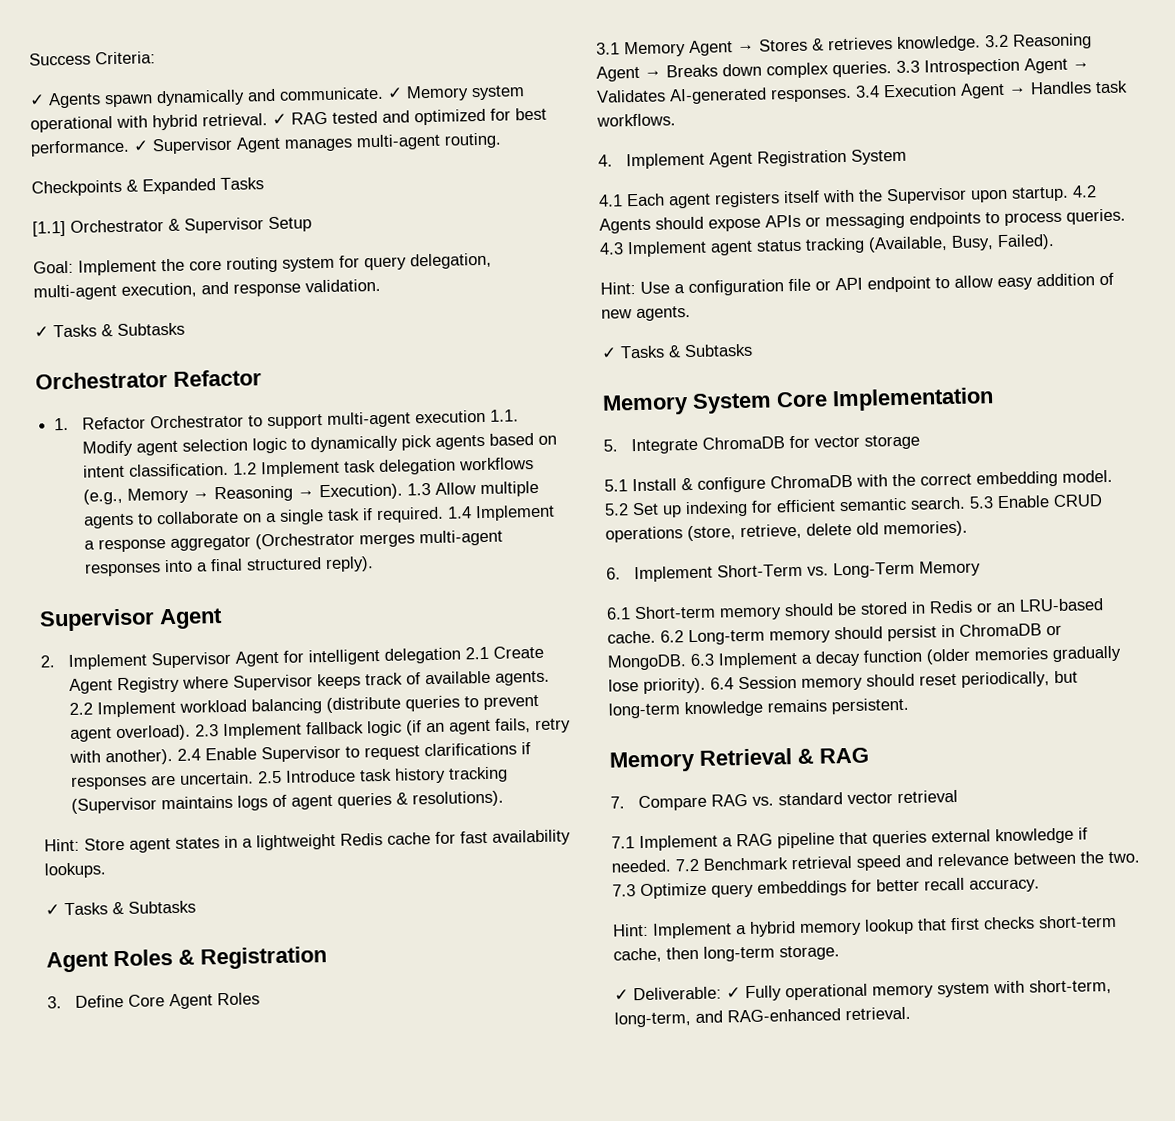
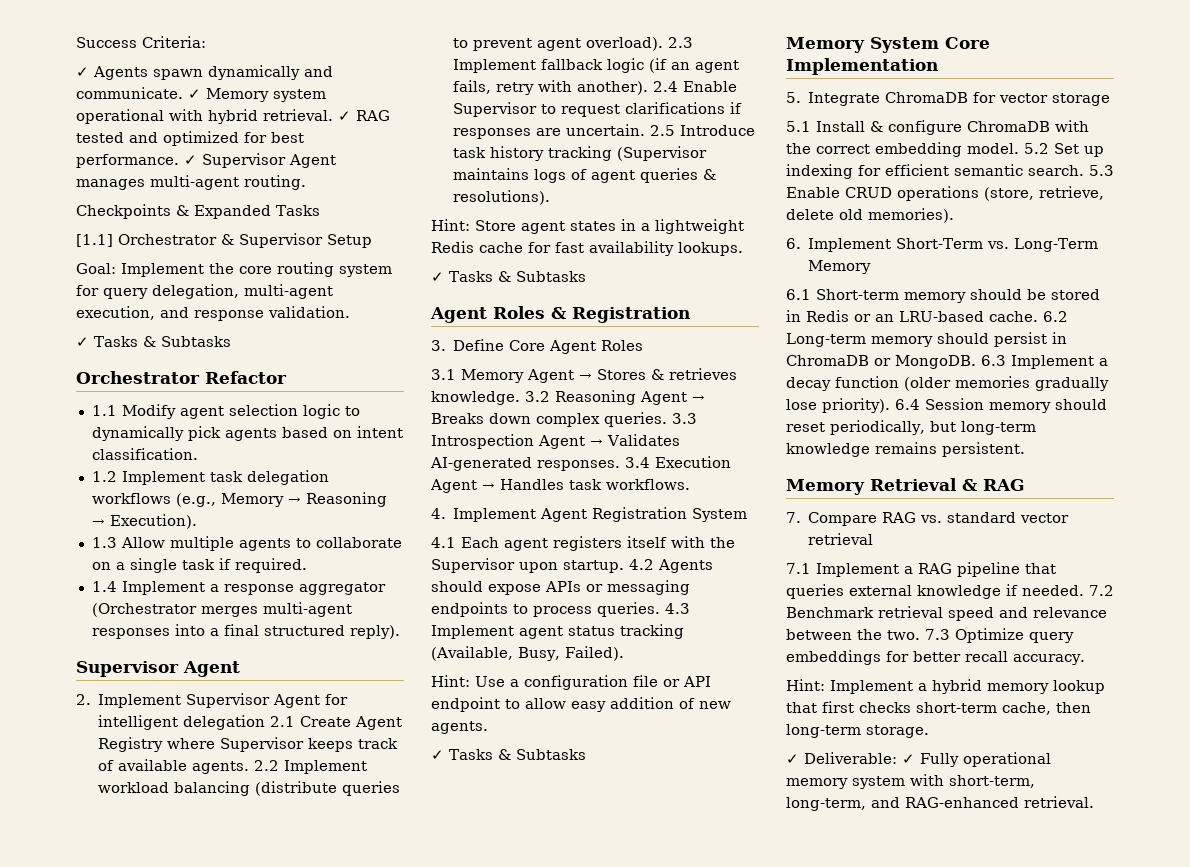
[54,409,520,431] 1. Refactor Orchestrator to support multi-agent execution 1.1. -> [91,405,117,416] 1.1
(230, 469) none -> (198, 454) //
(404, 492) none -> (197, 521) //
(445, 515) none -> (307, 565) //

